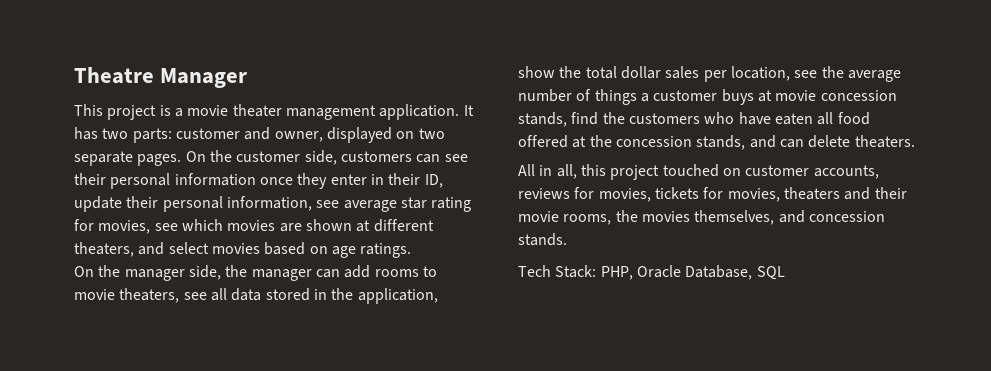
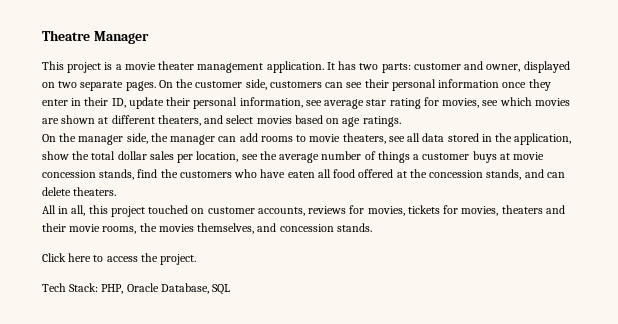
(567, 239) none -> [42,253,197,265] // Click here to access the project.

